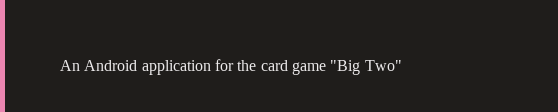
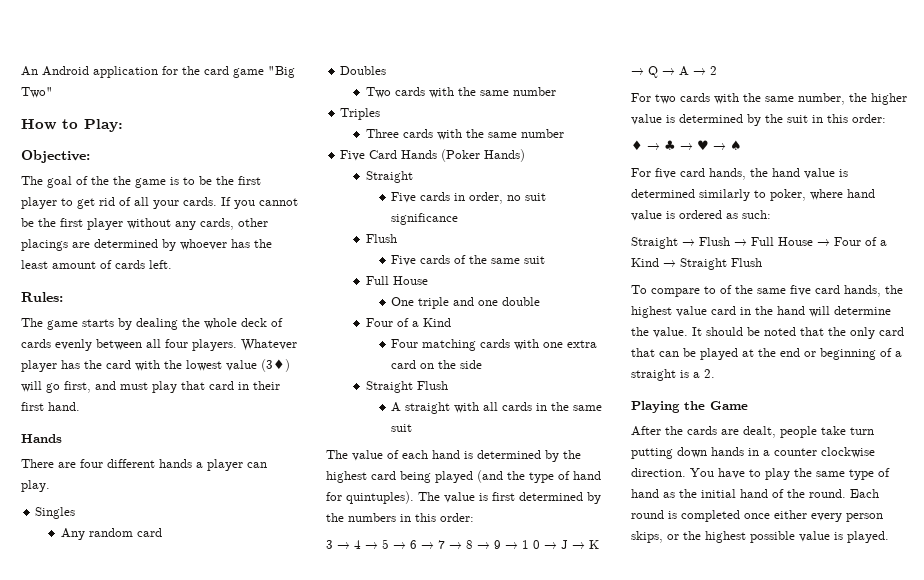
(402, 65) none -> [21,119,123,132] [21,150,90,163] [21,176,261,188] [21,197,298,209] [21,218,268,230] [21,239,272,251] [21,260,172,269] [21,292,63,302] [21,318,283,330] [21,339,297,351] [21,359,290,372] [21,381,280,393] [21,402,80,411] [21,434,62,443] [21,459,267,471] [21,480,50,492] [35,507,76,519] [60,528,162,540] [340,66,387,75] [365,87,556,98] [340,108,381,120] [365,129,564,140] [340,149,526,162] [365,171,413,183] [391,192,547,204] [391,213,459,225] [365,234,397,243] [391,255,546,266] [365,276,428,285] [391,297,541,309] [365,318,451,327] [391,339,598,351] [391,360,483,369] [365,381,448,393] [391,402,603,414] [391,424,413,432] [326,450,581,462] [326,470,601,483] [326,491,601,504] [326,513,474,522] [326,539,599,549] [631,66,717,78] [631,93,907,105] [631,114,886,126] [631,140,742,150] [631,168,848,180] [631,189,875,201] [631,210,771,221] [631,237,887,249] [631,258,762,270] [631,285,903,297] [631,306,891,318] [631,327,904,339] [631,348,902,360] [631,369,715,381] [631,401,748,413] [631,426,874,438] [631,447,875,459] [631,468,890,480] [631,489,879,498] [631,510,883,522] [631,531,889,543] // How to Play: // Objective: // The goal of the the game is to be the first player to get rid of all your cards. If you cannot be the first player without any cards, other placings are determined by whoever has the least amount of cards left. // Rules: // The game starts by dealing the whole deck of cards evenly between all four players. Whatever player has the card with the lowest value (3♦) will go first, and must play that card in their first hand. // Hands // There are four different hands a player can play. // Singles // Any random card // Doubles // Two cards with the same number // Triples // Three cards with the same number // Five Card Hands (Poker Hands) // Straight // Five cards in order, no suit significance // Flush // Five cards of the same suit // Full House // One triple and one double // Four of a Kind // Four matching cards with one extra card on the side // Straight Flush // A straight with all cards in the same suit // The value of each hand is determined by the highest card being played (and the type of hand for quintuples). The value is first determined by the numbers in this order: // 3 → 4 → 5 → 6 → 7 → 8 → 9 → 1 0 → J → K → Q → A → 2 // For two cards with the same number, the higher value is determined by the suit in this order: // ♦ → ♣ → ♥ → ♠ // For five card hands, the hand value is determined similarly to poker, where hand value is ordered as such: // Straight → Flush → Full House → Four of a Kind → Straight Flush // To compare to of the same five card hands, the highest value card in the hand will determine the value. It should be noted that the only card that can be played at the end or beginning of a straight is a 2. // Playing the Game // After the cards are dealt, people take turn putting down hands in a counter clockwise direction. You have to play the same type of hand as the initial hand of the round. Each round is completed once either every person skips, or the highest possible value is played.

